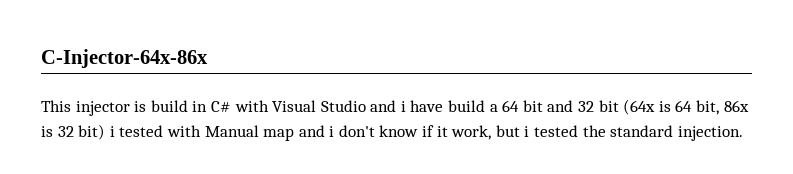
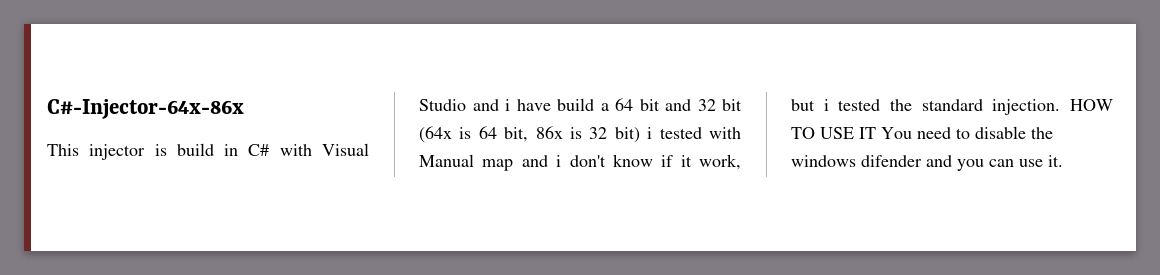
[41,49,208,68] C-Injector-64x-86x -> [47,99,244,119] C#-Injector-64x-86x
(743, 133) none -> [1070,99,1113,111] [791,126,1053,139] [791,155,1063,171] HOW TO USE IT You need to disable the windows difender and you can use it.

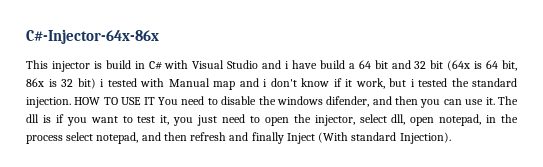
[861,155,952,167] difender and -> [326,96,419,107] difender, and then
(1063, 161) none -> [498,96,519,105] [26,114,518,126] [26,132,451,144] The dll is if you want to test it, you just need to open the injector, select dll, open notepad, in the process select notepad, and then refresh and finally Inject (With standard Injection).

